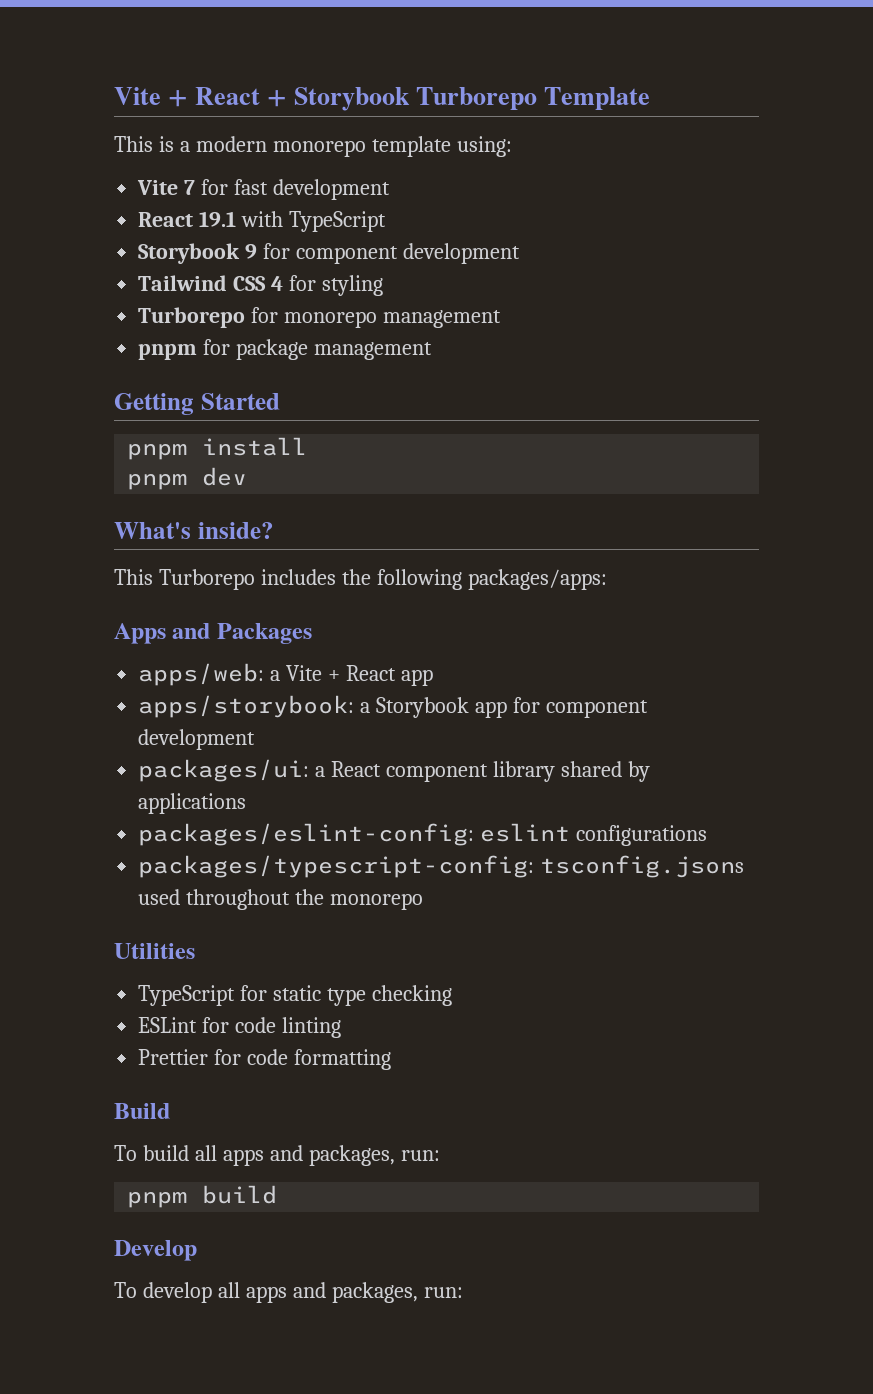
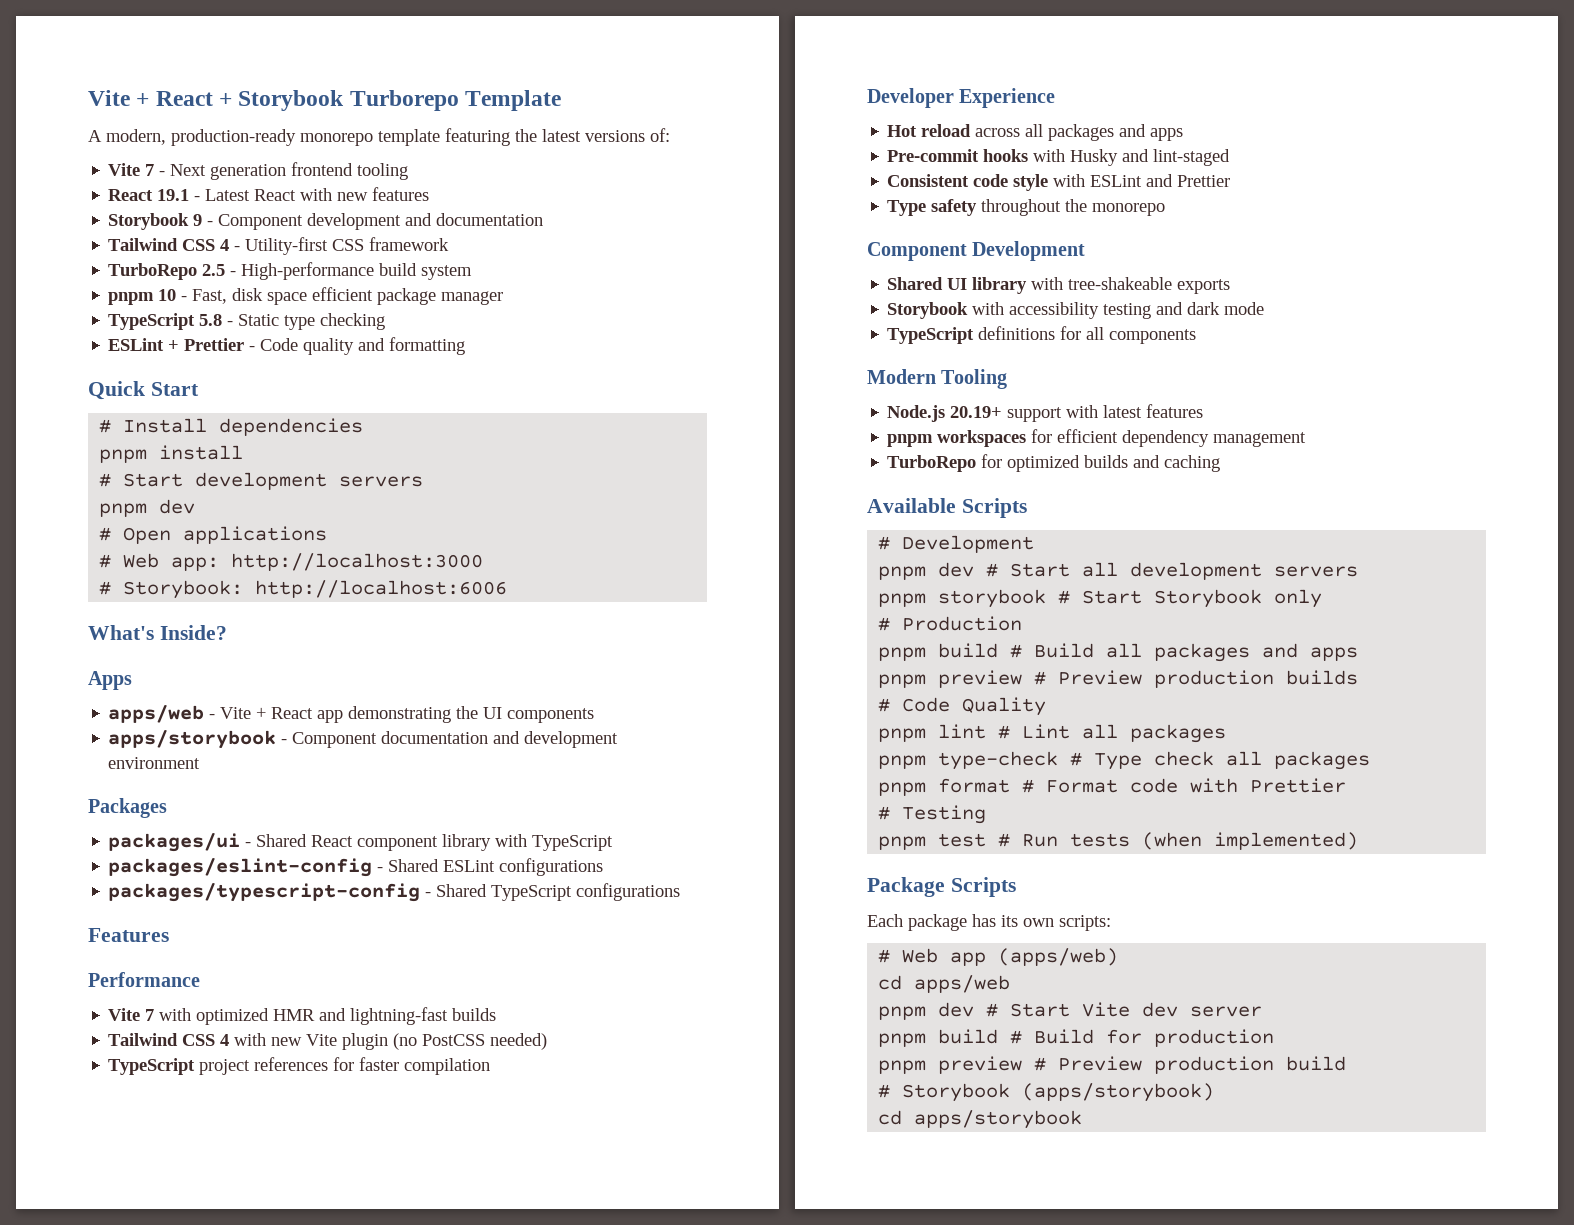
[114,136,512,157] [137,179,390,200] [138,211,387,232] This is a modern monorepo template using: // Vite 7 for fast development // React 19.1 with TypeScript -> [88,128,670,146] [108,162,409,180] [108,187,430,201] A modern, production-ready monorepo template featuring the latest versions of: // Vite 7 - Next generation frontend tooling // React 19.1 - Latest React with new features
[263,243,520,264] [138,275,383,296] [138,307,502,328] [138,339,433,360] [114,393,280,415] [127,437,308,460] [127,467,248,490] [114,522,274,539] [114,569,607,590] [114,623,312,644] [138,663,433,686] [138,695,648,718] [138,729,256,750] [138,759,650,782] [138,793,247,814] [138,823,708,846] [138,855,745,878] [138,889,424,910] [114,943,195,959] [138,985,452,1006] [138,1017,342,1038] [138,1049,392,1070] [114,1103,170,1119] [114,1145,440,1166] [127,1185,278,1208] [114,1240,197,1261] [114,1282,463,1303] for component development // Tailwind CSS 4 for styling // Turborepo for monorepo management // pnpm for package management // Getting Started // pnpm install // pnpm dev // What's inside? // This Turborepo includes the following packages/apps: // Apps and Packages // apps/web: a Vite + React app // apps/storybook: a Storybook app for component development // packages/ui: a React component library shared by applications // packages/eslint-config: eslint configurations // packages/typescript-config: tsconfig.jsons used throughout the monorepo // Utilities // TypeScript for static type checking // ESLint for code linting // Prettier for code formatting // Build // To build all apps and packages, run: // pnpm build // Develop // To develop all apps and packages, run: -> [207,213,544,230] [108,237,450,255] [108,262,473,280] [108,287,504,305] [108,313,386,330] [108,337,466,355] [88,381,199,400] [99,418,364,436] [99,445,244,463] [99,472,424,490] [99,499,196,517] [99,526,328,544] [99,553,484,571] [99,580,508,599] [88,625,227,640] [88,671,132,690] [108,705,595,723] [108,730,619,749] [108,757,201,769] [88,798,167,818] [108,833,614,852] [108,858,604,877] [108,883,681,902] [88,928,169,942] [88,972,200,987] [108,1007,497,1025] [108,1033,548,1050] [108,1057,491,1075] [867,88,1056,108] [887,124,1184,141] [887,149,1231,166] [887,174,1231,191] [887,199,1166,216] [867,241,1086,261] [887,277,1231,294] [887,302,1265,319] [887,326,1197,344] [867,369,1008,389] [887,404,1204,422] [887,429,1307,447] [887,454,1221,472] [867,498,1027,518] [878,535,1035,553] [878,562,1359,580] [878,589,1323,608] [878,616,1023,631] [878,643,1359,662] [878,670,1359,688] [878,697,1047,716] [878,724,1227,743] [878,751,1371,770] [878,778,1347,796] [878,805,987,824] [878,832,1359,850] [867,877,1016,897] [867,914,1111,931] [878,948,1119,966] [878,975,1011,993] [878,1002,1263,1020] [878,1029,1275,1047] [878,1056,1347,1074] [878,1083,1215,1102] [878,1110,1083,1129] - Component development and documentation // Tailwind CSS 4 - Utility-first CSS framework // TurboRepo 2.5 - High-performance build system // pnpm 10 - Fast, disk space efficient package manager // TypeScript 5.8 - Static type checking // ESLint + Prettier - Code quality and formatting // Quick Start // # Install dependencies // pnpm install // # Start development servers // pnpm dev // # Open applications // # Web app: http://localhost:3000 // # Storybook: http://localhost:6006 // What's Inside? // Apps // apps/web - Vite + React app demonstrating the UI components // apps/storybook - Component documentation and development environment // Packages // packages/ui - Shared React component library with TypeScript // packages/eslint-config - Shared ESLint configurations // packages/typescript-config - Shared TypeScript configurations // Features // Performance // Vite 7 with optimized HMR and lightning-fast builds // Tailwind CSS 4 with new Vite plugin (no PostCSS needed) // TypeScript project references for faster compilation // Developer Experience // Hot reload across all packages and apps // Pre-commit hooks with Husky and lint-staged // Consistent code style with ESLint and Prettier // Type safety throughout the monorepo // Component Development // Shared UI library with tree-shakeable exports // Storybook with accessibility testing and dark mode // TypeScript definitions for all components // Modern Tooling // Node.js 20.19+ support with latest features // pnpm workspaces for efficient dependency management // TurboRepo for optimized builds and caching // Available Scripts // # Development // pnpm dev # Start all development servers // pnpm storybook # Start Storybook only // # Production // pnpm build # Build all packages and apps // pnpm preview # Preview production builds // # Code Quality // pnpm lint # Lint all packages // pnpm type-check # Type check all packages // pnpm format # Format code with Prettier // # Testing // pnpm test # Run tests (when implemented) // Package Scripts // Each package has its own scripts: // # Web app (apps/web) // cd apps/web // pnpm dev # Start Vite dev server // pnpm build # Build for production // pnpm preview # Preview production build // # Storybook (apps/storybook) // cd apps/storybook

